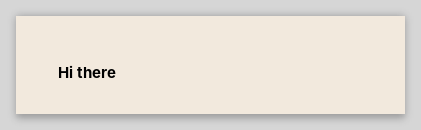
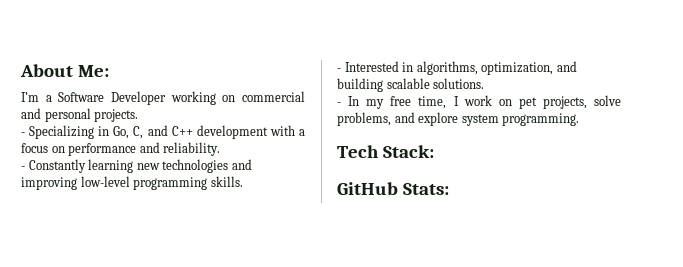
[58,65,117,78] Hi there -> [20,64,109,77] [21,91,305,105] [21,108,139,122] [21,125,305,139] [21,142,221,156] [21,159,252,173] [21,176,243,190] [337,61,577,75] [337,78,485,92] [337,95,621,109] [337,112,580,126] [337,145,434,158] [337,182,449,195] About Me: // I’m a Software Developer working on commercial and personal projects. // - Specializing in Go, C, and C++ development with a focus on performance and reliability. // - Constantly learning new technologies and improving low-level programming skills. // - Interested in algorithms, optimization, and building scalable solutions. // - In my free time, I work on pet projects, solve problems, and explore system programming. // Tech Stack: // GitHub Stats:

